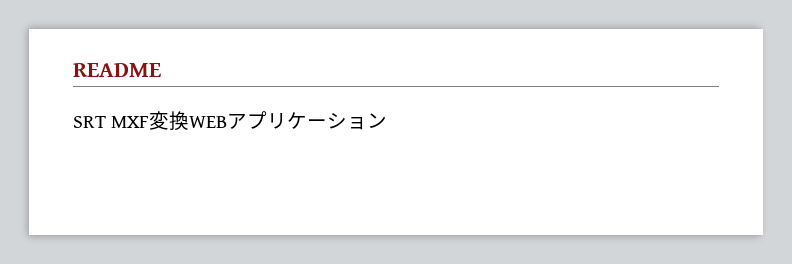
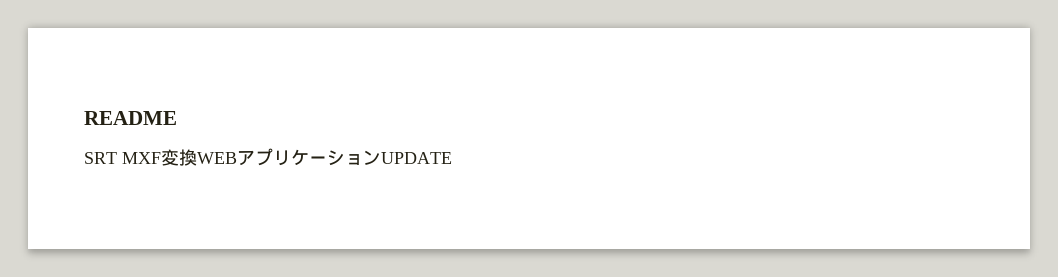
(388, 120) none -> [381,152,452,164] UPDATE

